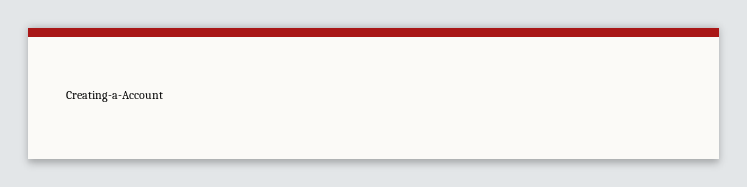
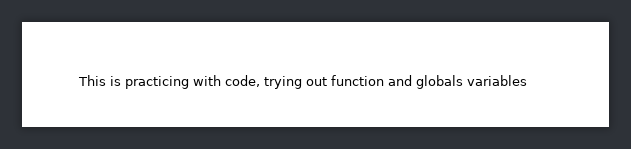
[66,91,163,102] Creating-a-Account -> [78,75,527,89] This is practicing with code, trying out function and globals variables

